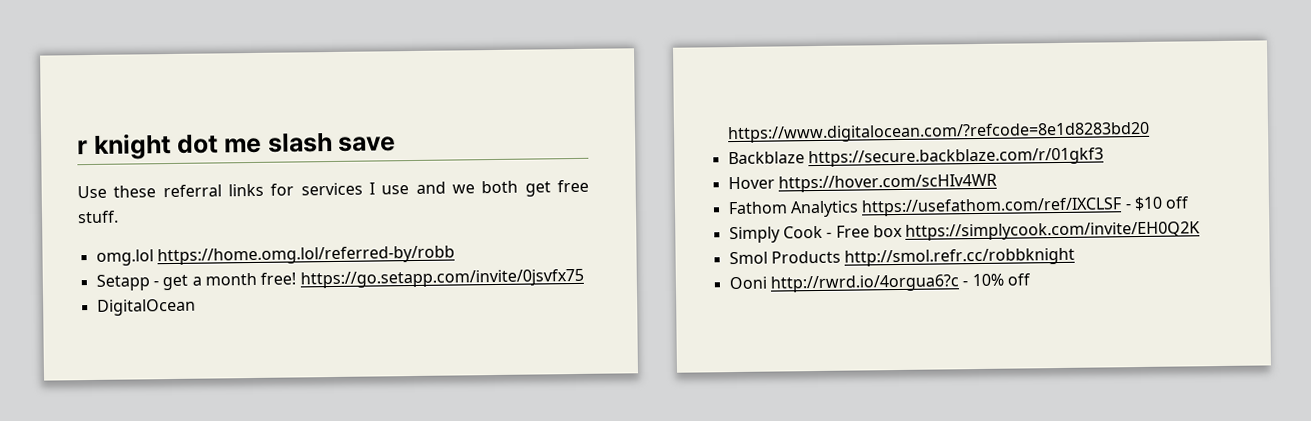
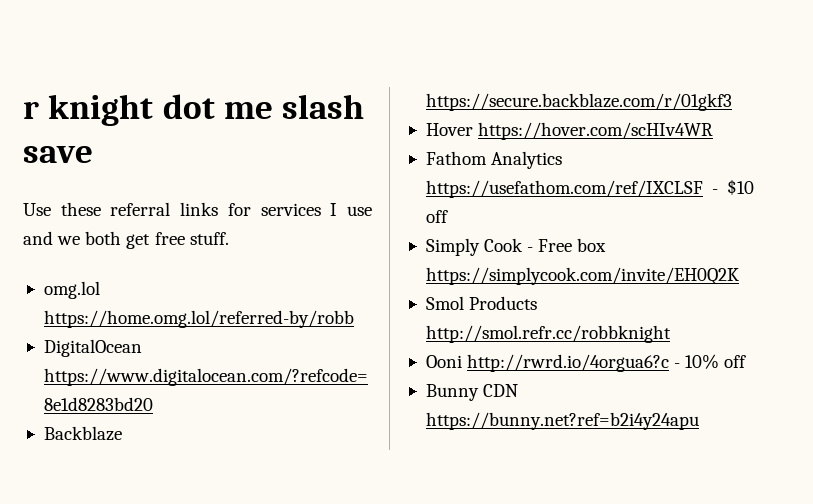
[95,268,584,291] // Setapp - get a month free! https://go.setapp.com/invite/0jsvfx75 -> (354, 319) none
(1031, 279) none -> [425,384,519,401] [425,412,699,430] // Bunny CDN https://bunny.net?ref=b2i4y24apu

